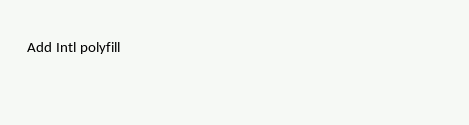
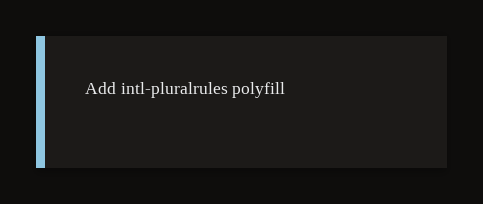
[55,42,76,52] Intl -> [120,82,228,98] intl-pluralrules

